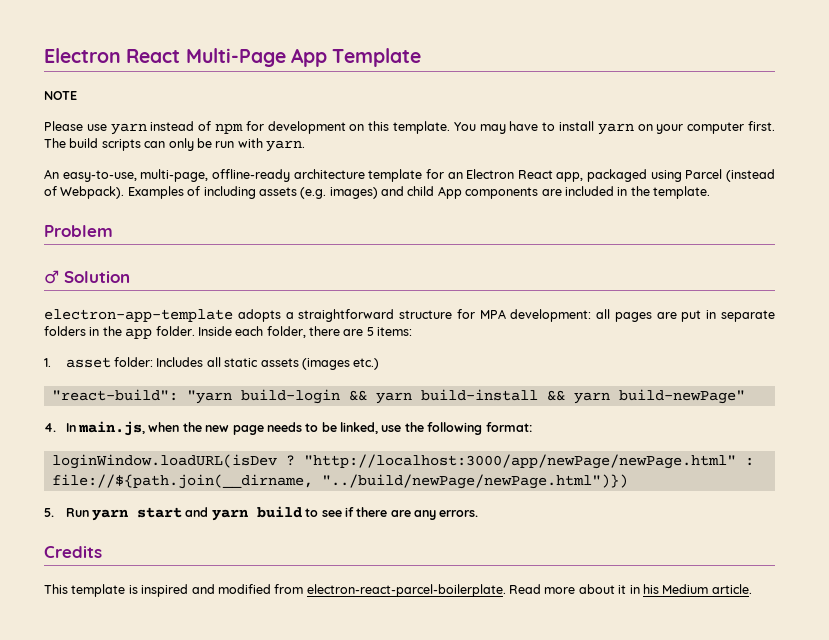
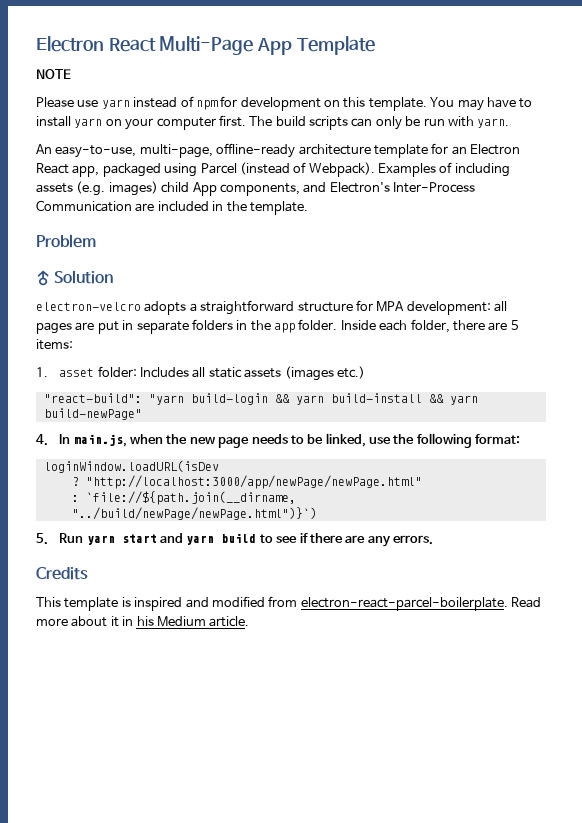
[381,186,404,196] and -> (158, 188) none
[465,187,539,199] components -> [219,182,475,196] [36,200,132,212] components, and Electron's Inter-Process Communication
[44,309,233,322] electron-app-template -> [36,302,141,311] electron-velcro
(277, 461) none -> (219, 466) //
[744,457,754,466] [51,474,628,489] : file://${path.join(__dirname, "../build/newPage/newPage.html")}) -> [71,491,296,505] [71,507,317,520] // : `file://${path.join(__dirname, "../build/newPage/newPage.html")}`)

